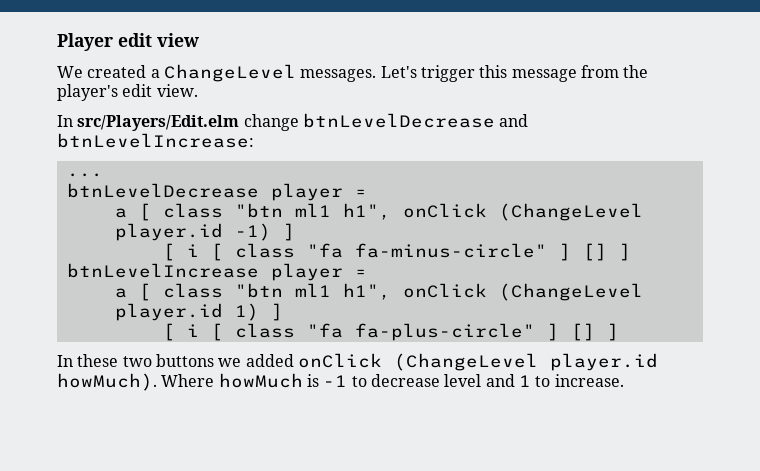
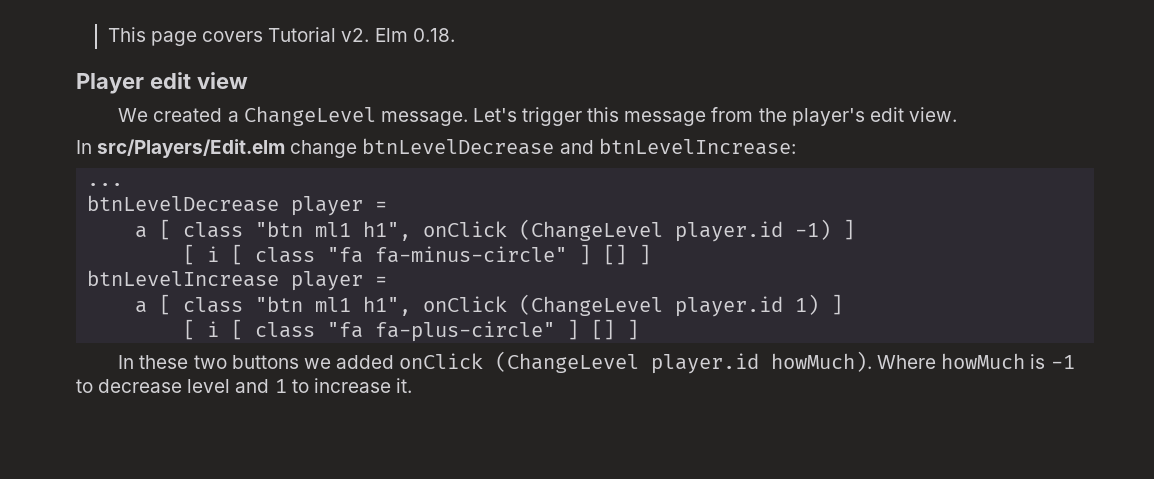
(57, 42) none -> [107,27,455,46] This page covers Tutorial v2. Elm 0.18. //
[300,69,377,82] messages. -> [380,111,468,126] message.
[554,374,624,387] increase. -> [313,378,412,393] increase it.

